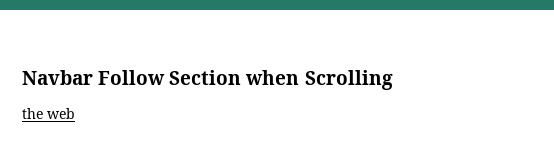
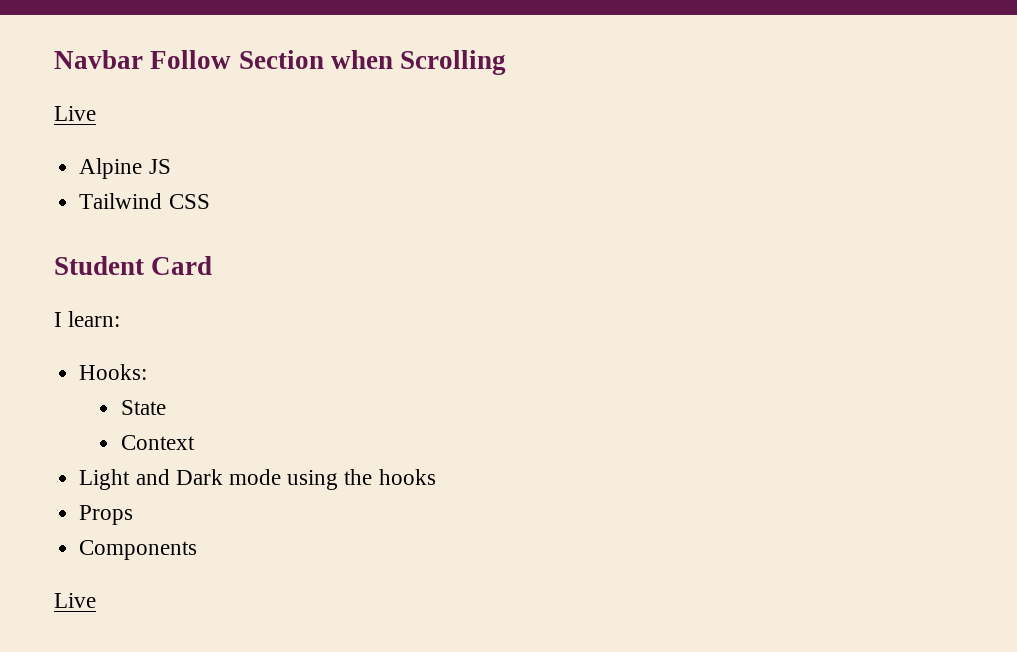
[22,108,75,119] the web -> [54,106,96,121] [79,158,171,179] [79,193,210,209] [54,256,213,275] [54,311,121,327] [79,364,148,380] [121,400,167,415] [121,435,196,450] [79,469,436,490] [79,505,134,525] [79,540,198,560] [54,593,96,608] Live // Alpine JS // Tailwind CSS // Student Card // I learn: // Hooks: // State // Context // Light and Dark mode using the hooks // Props // Components // Live

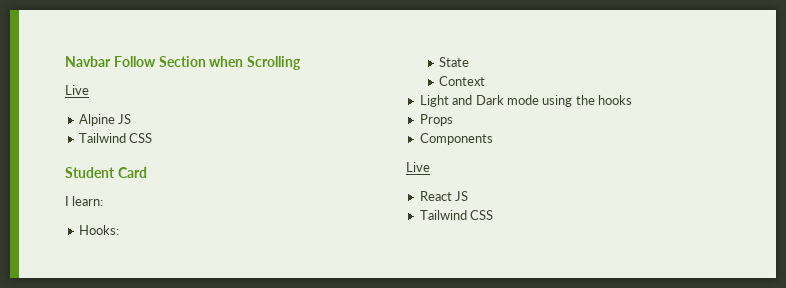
(96, 600) none -> [419,191,469,201] [419,210,494,220] // React JS // Tailwind CSS

